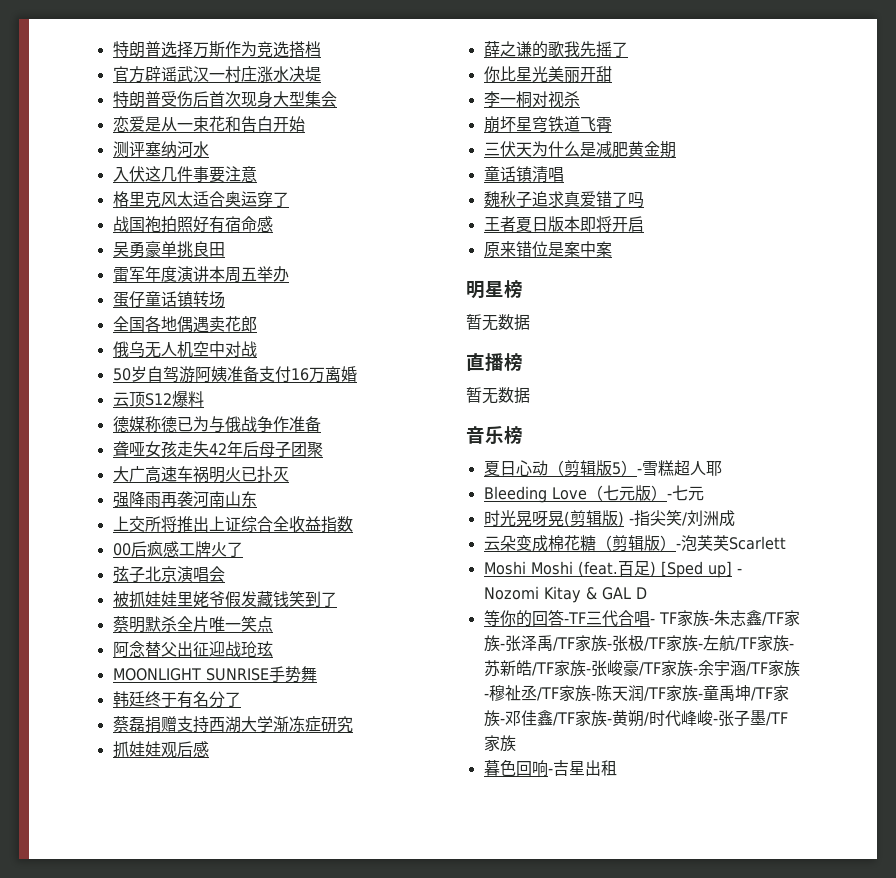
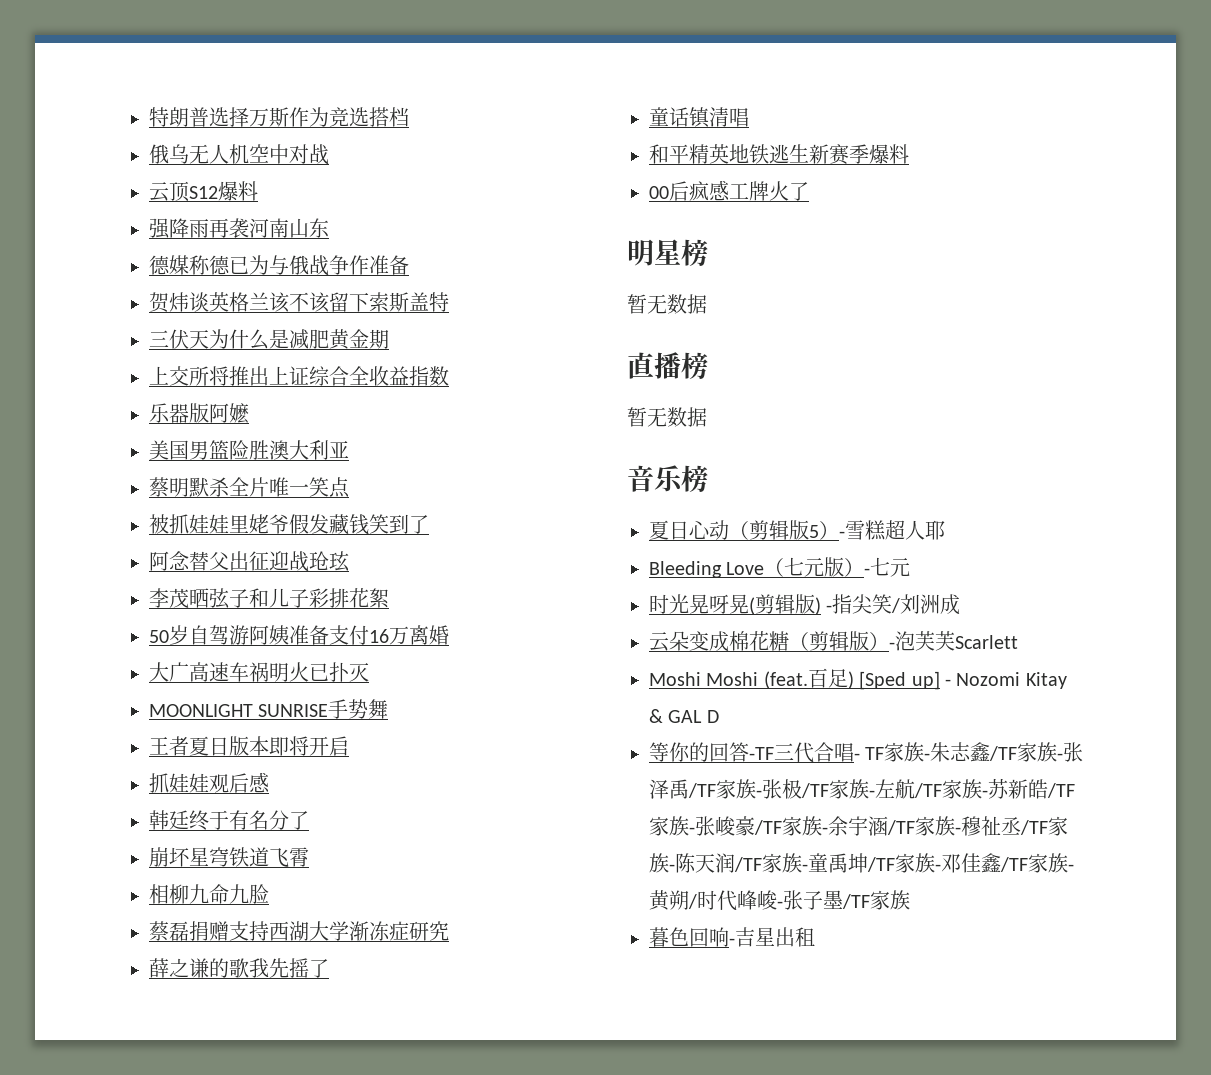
[112,66,321,83] [112,91,337,108] [112,116,305,132] [112,141,209,158] [112,166,257,183] [112,191,289,208] [112,216,273,233] [112,241,225,258] [112,266,289,283] [112,291,225,308] [112,316,257,333] // 官方辟谣武汉一村庄涨水决堤 // 特朗普受伤后首次现身大型集会 // 恋爱是从一束花和告白开始 // 测评塞纳河水 // 入伏这几件事要注意 // 格里克风太适合奥运穿了 // 战国袍拍照好有宿命感 // 吴勇豪单挑良田 // 雷军年度演讲本周五举办 // 蛋仔童话镇转场 // 全国各地偶遇卖花郎 -> (409, 117) none
(257, 349) none -> [149,181,258,202] [149,218,329,239] [149,255,409,276] [149,292,449,313] [149,329,389,350] [149,366,449,386] [149,403,249,424] [149,440,349,460] [149,477,350,498] [149,514,429,535] [149,551,350,572] [149,588,389,609] // 云顶S12爆料 // 强降雨再袭河南山东 // 德媒称德已为与俄战争作准备 // 贺炜谈英格兰该不该留下索斯盖特 // 三伏天为什么是减肥黄金期 // 上交所将推出上证综合全收益指数 // 乐器版阿嬷 // 美国男篮险胜澳大利亚 // 蔡明默杀全片唯一笑点 // 被抓娃娃里姥爷假发藏钱笑到了 // 阿念替父出征迎战玱玹 // 李茂晒弦子和儿子彩排花絮
[112,391,204,407] [112,416,321,433] [112,441,323,458] // 云顶S12爆料 // 德媒称德已为与俄战争作准备 // 聋哑女孩走失42年后母子团聚 -> (449, 635) none
[112,491,257,508] [112,516,353,533] [112,541,243,557] [112,566,225,583] [112,591,337,608] [112,616,273,633] [112,641,273,658] [112,666,317,683] [112,691,241,708] 强降雨再袭河南山东 // 上交所将推出上证综合全收益指数 // 00后疯感工牌火了 // 弦子北京演唱会 // 被抓娃娃里姥爷假发藏钱笑到了 // 蔡明默杀全片唯一笑点 // 阿念替父出征迎战玱玹 // MOONLIGHT SUNRISE手势舞 // 韩廷终于有名分了 -> [149,699,389,719] [149,736,349,756] [149,772,270,793] [149,810,309,831] [149,847,309,867] [149,884,269,904] MOONLIGHT SUNRISE手势舞 // 王者夏日版本即将开启 // 抓娃娃观后感 // 韩廷终于有名分了 // 崩坏星穹铁道飞霄 // 相柳九命九脸
[112,741,209,758] // 抓娃娃观后感 -> (449, 931) none
[483,66,612,83] [483,91,580,108] [483,116,612,133] [483,141,676,158] [483,166,564,183] [483,191,644,208] [483,216,644,232] [483,241,612,257] 你比星光美丽开甜 // 李一桐对视杀 // 崩坏星穹铁道飞霄 // 三伏天为什么是减肥黄金期 // 童话镇清唱 // 魏秋子追求真爱错了吗 // 王者夏日版本即将开启 // 原来错位是案中案 -> [649,107,749,128] [649,144,909,165] [649,180,809,201] 童话镇清唱 // 和平精英地铁逃生新赛季爆料 // 00后疯感工牌火了

